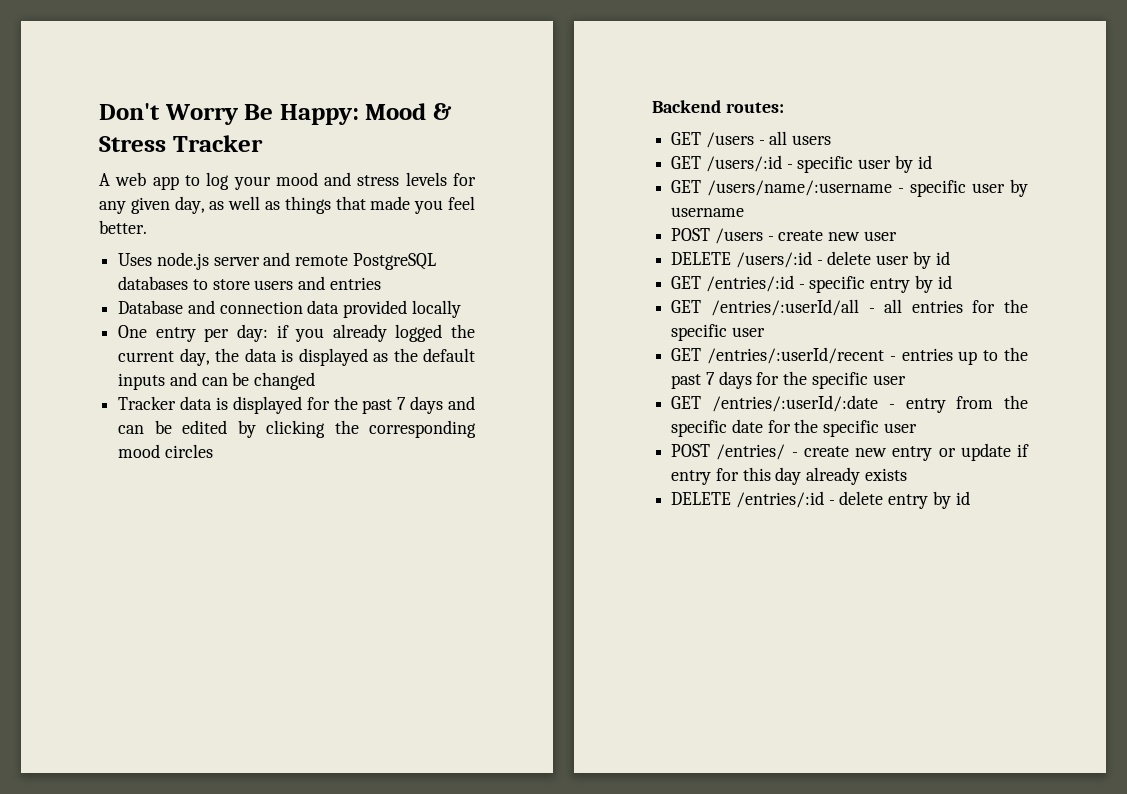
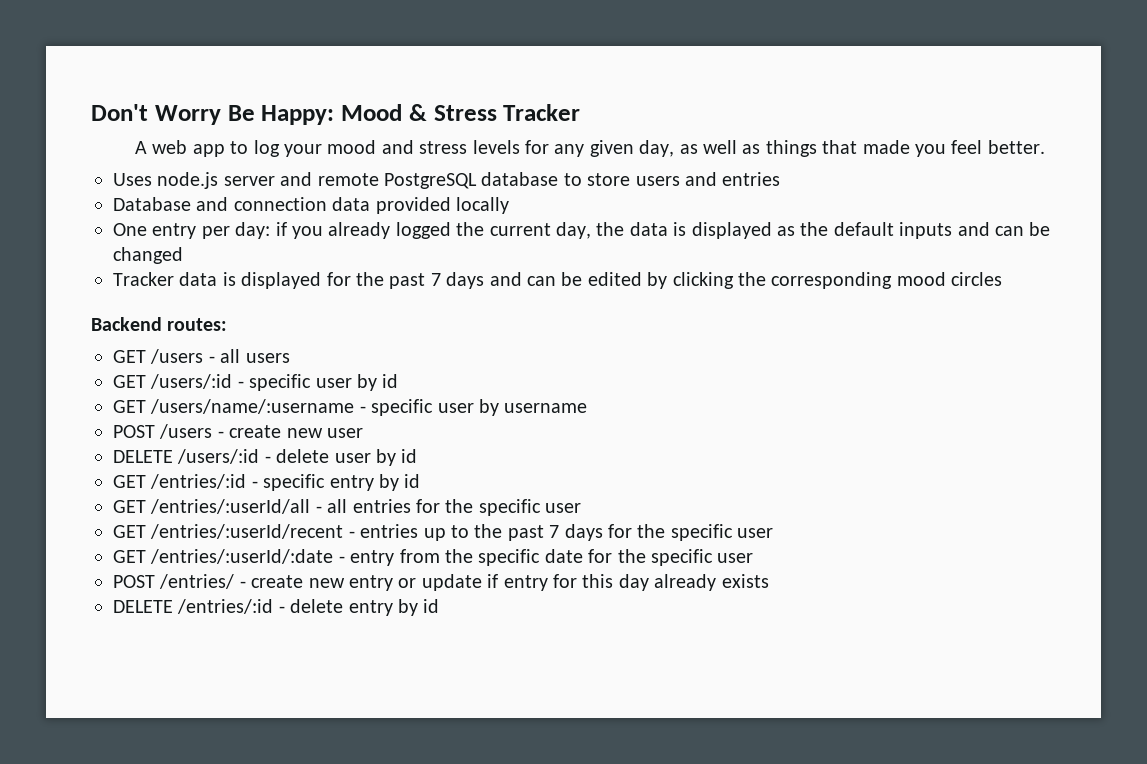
[118,276,189,290] databases -> [481,172,559,186] database

